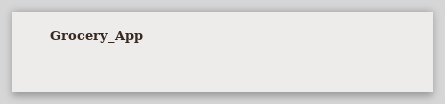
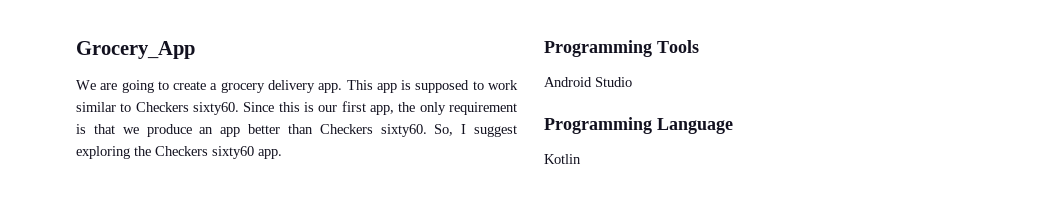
(143, 37) none -> [76,80,518,93] [76,101,517,115] [76,124,517,137] [76,146,282,159] [544,40,699,57] [544,77,632,87] [544,117,733,134] [544,154,581,164] // We are going to create a grocery delivery app. This app is supposed to work similar to Checkers sixty60. Since this is our first app, the only requirement is that we produce an app better than Checkers sixty60. So, I suggest exploring the Checkers sixty60 app. // Programming Tools // Android Studio // Programming Language // Kotlin

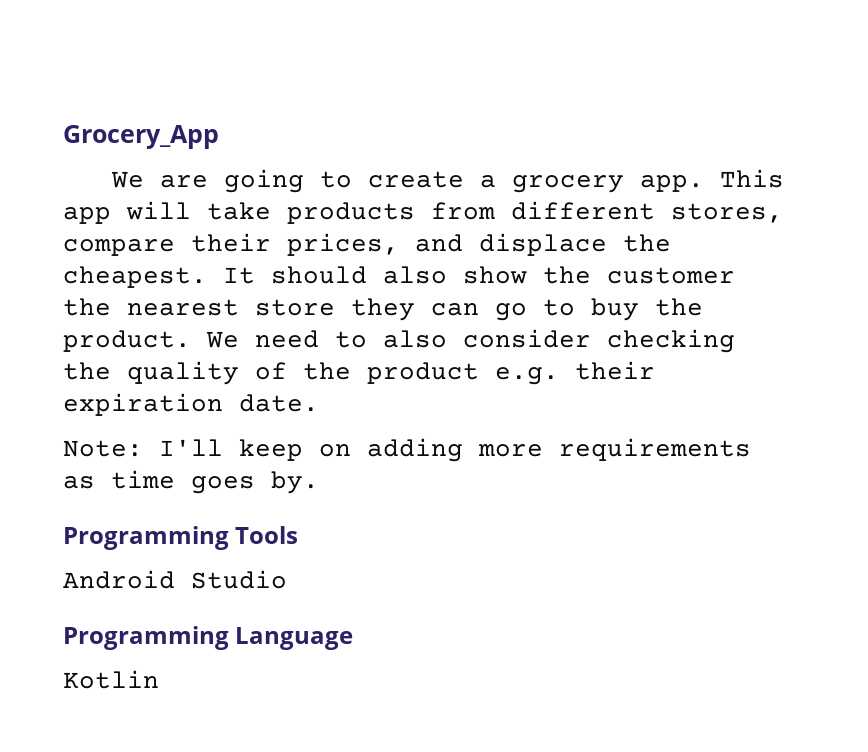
[268,80,315,93] delivery -> (624, 184) none
[401,80,518,93] [76,101,517,115] [76,124,517,137] [76,146,282,159] is supposed to work similar to Checkers sixty60. Since this is our first app, the only requirement is that we produce an app better than Checkers sixty60. So, I suggest exploring the Checkers sixty60 app. -> [126,201,783,224] [63,233,671,256] [63,266,735,288] [63,298,703,321] [63,329,735,353] [63,361,655,385] [63,393,319,416] [63,438,751,462] [63,470,319,494] will take products from different stores, compare their prices, and displace the cheapest. It should also show the customer the nearest store they can go to buy the product. We need to also consider checking the quality of the product e.g. their expiration date. // Note: I'll keep on adding more requirements as time goes by.

